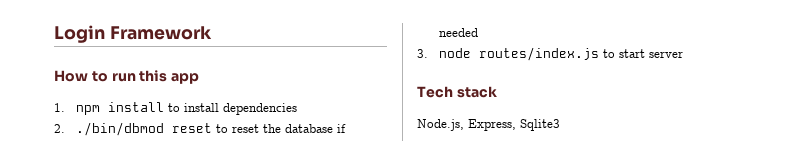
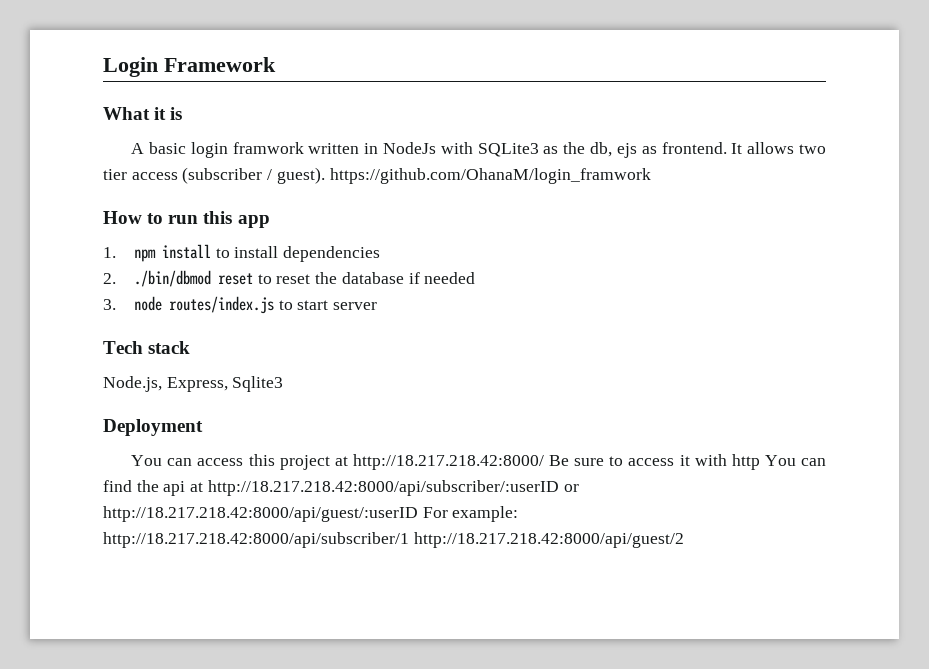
(212, 33) none -> [103,107,183,120] [131,142,826,158] [103,167,651,184] // What it is // A basic login framwork written in NodeJs with SQLite3 as the db, ejs as frontend. It allows two tier access (subscriber / guest). https://github.com/OhanaM/login_framwork
(560, 125) none -> [103,419,203,436] [131,454,827,470] [103,480,579,496] [103,506,519,522] [103,532,684,548] // Deployment // You can access this project at http://18.217.218.42:8000/ Be sure to access it with http You can find the api at http://18.217.218.42:8000/api/subscriber/:userID or http://18.217.218.42:8000/api/guest/:userID For example: http://18.217.218.42:8000/api/subscriber/1 http://18.217.218.42:8000/api/guest/2

